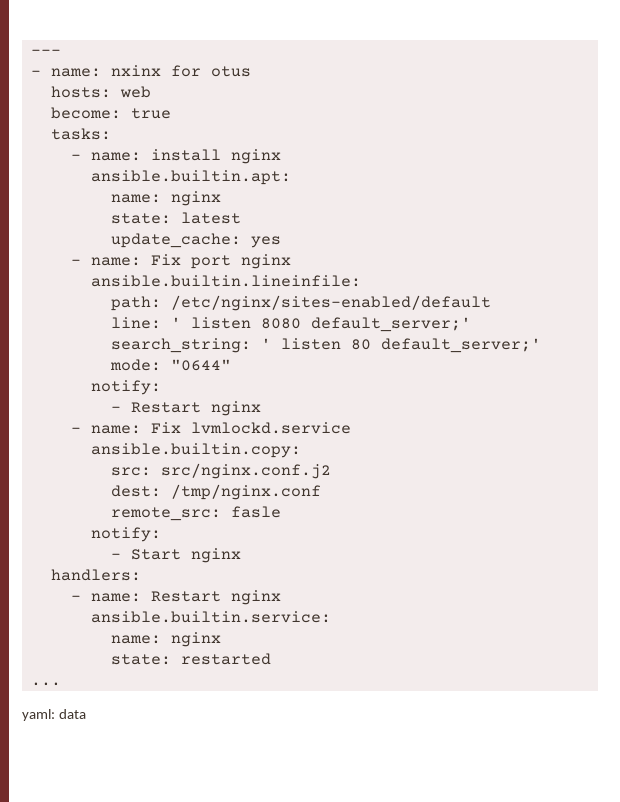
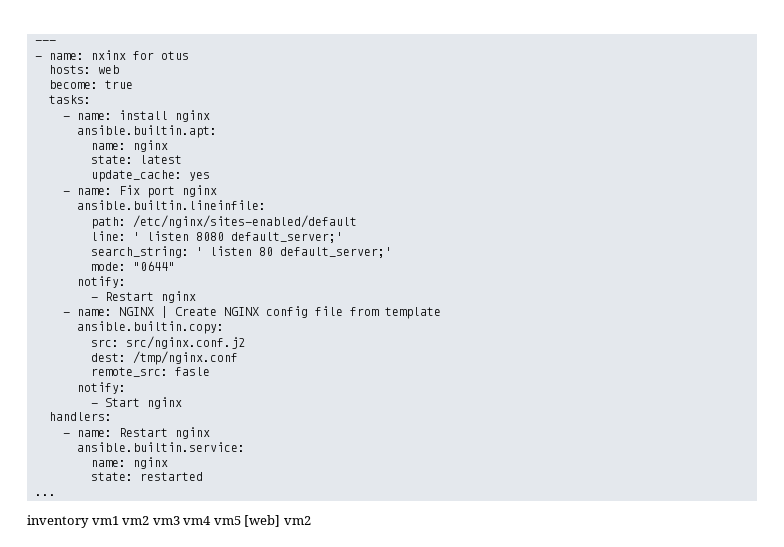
[150,422,351,434] Fix lvmlockd.service -> [118,306,441,319] NGINX | Create NGINX config file from template
[22,709,86,721] yaml: data -> [27,515,311,528] inventory vm1 vm2 vm3 vm4 vm5 [web] vm2

